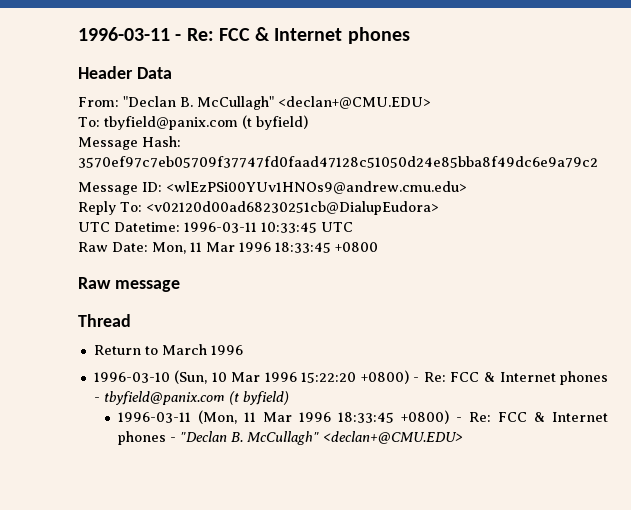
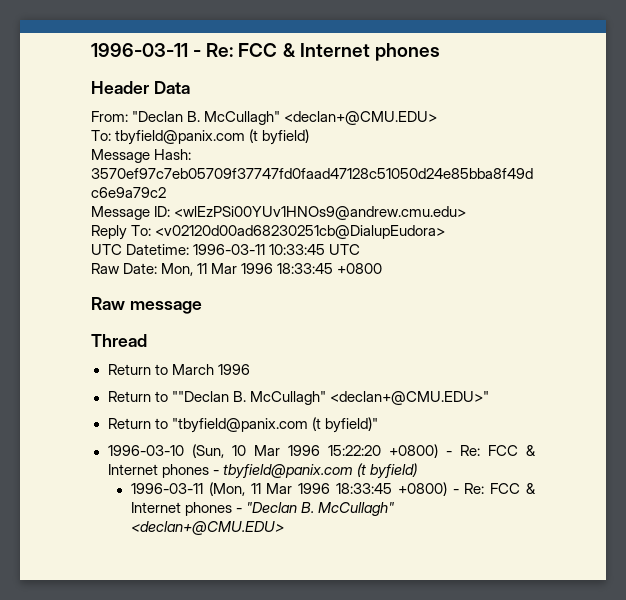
(243, 350) none -> [107,391,489,405] [107,417,378,433] // Return to ""Declan B. McCullagh" <declan+@CMU.EDU>" // Return to "tbyfield@panix.com (t byfield)"

